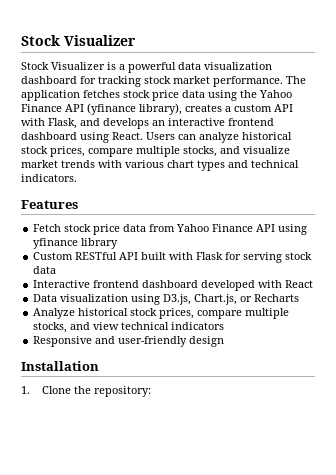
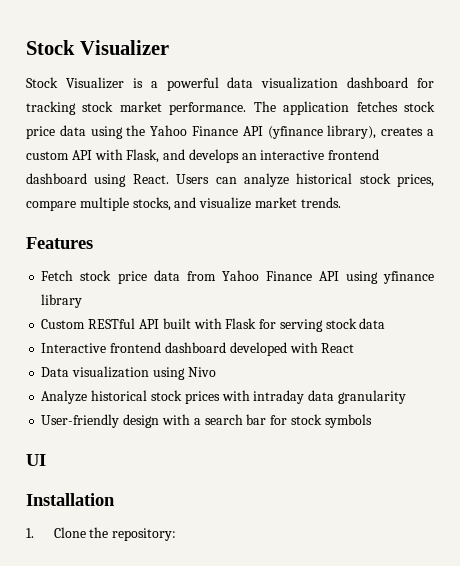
[61,160,299,171] [21,174,77,182] trends with various chart types and technical indicators. -> [300,197,341,208] trends.
[163,294,300,305] D3.js, Chart.js, or Recharts -> [187,367,216,377] Nivo
[159,308,290,319] [33,322,225,333] [33,336,225,347] prices, compare multiple stocks, and view technical indicators // Responsive and user-friendly design -> [184,390,406,404] [41,414,372,428] [26,454,46,466] prices with intraday data granularity // User-friendly design with a search bar for stock symbols // UI

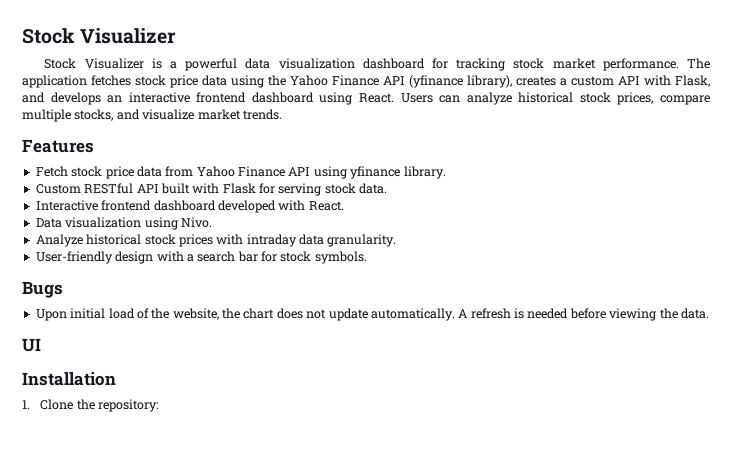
[41,294,83,308] library -> [403,166,446,179] library.
[359,318,386,329] data -> [359,183,388,194] data.
[321,343,355,353] React -> [308,201,344,211] React.
[187,367,216,377] Nivo -> [180,217,212,228] Nivo.
[337,390,406,404] granularity -> [327,234,397,247] granularity.
[324,414,372,428] symbols -> [314,251,367,264] [22,281,63,298] [35,308,709,321] symbols. // Bugs // Upon initial load of the website, the chart does not update automatically. A refresh is needed before viewing the data.

